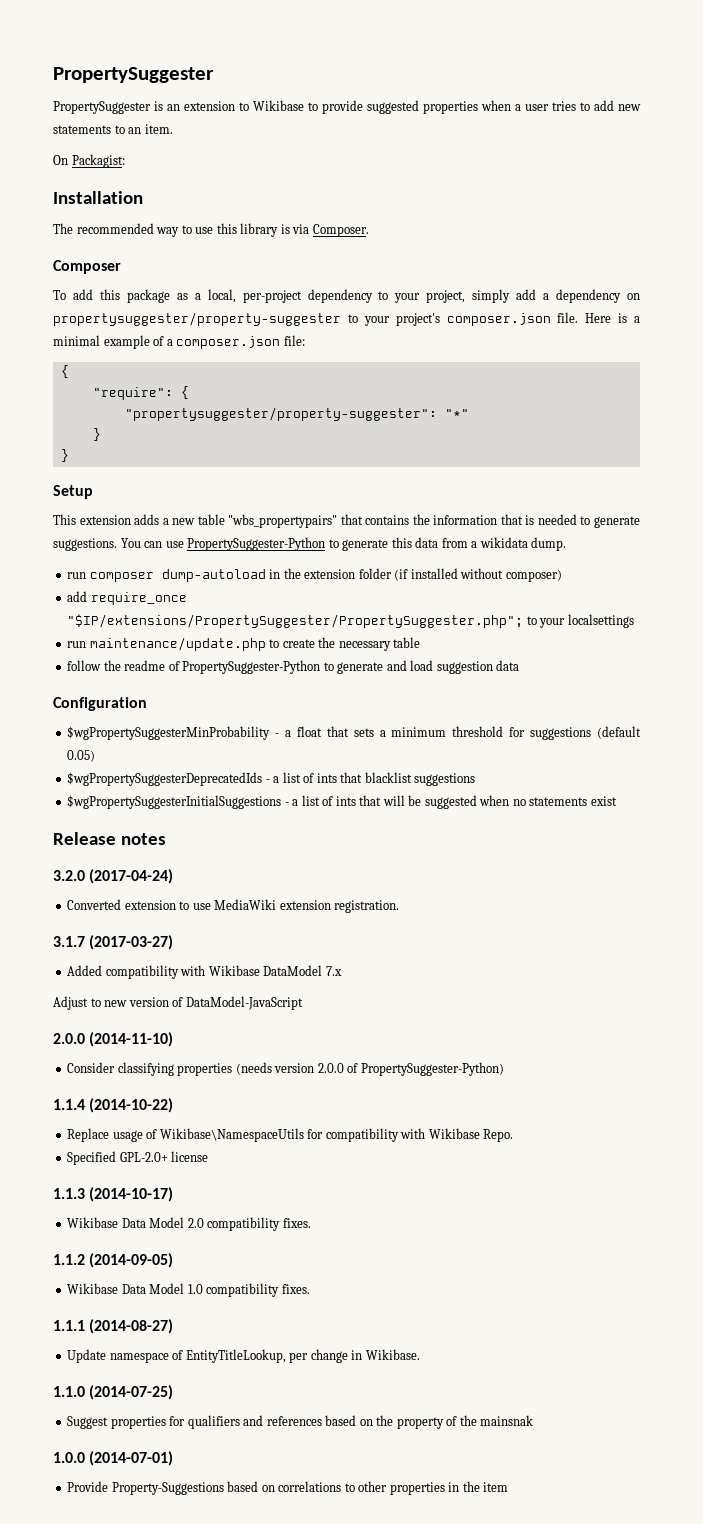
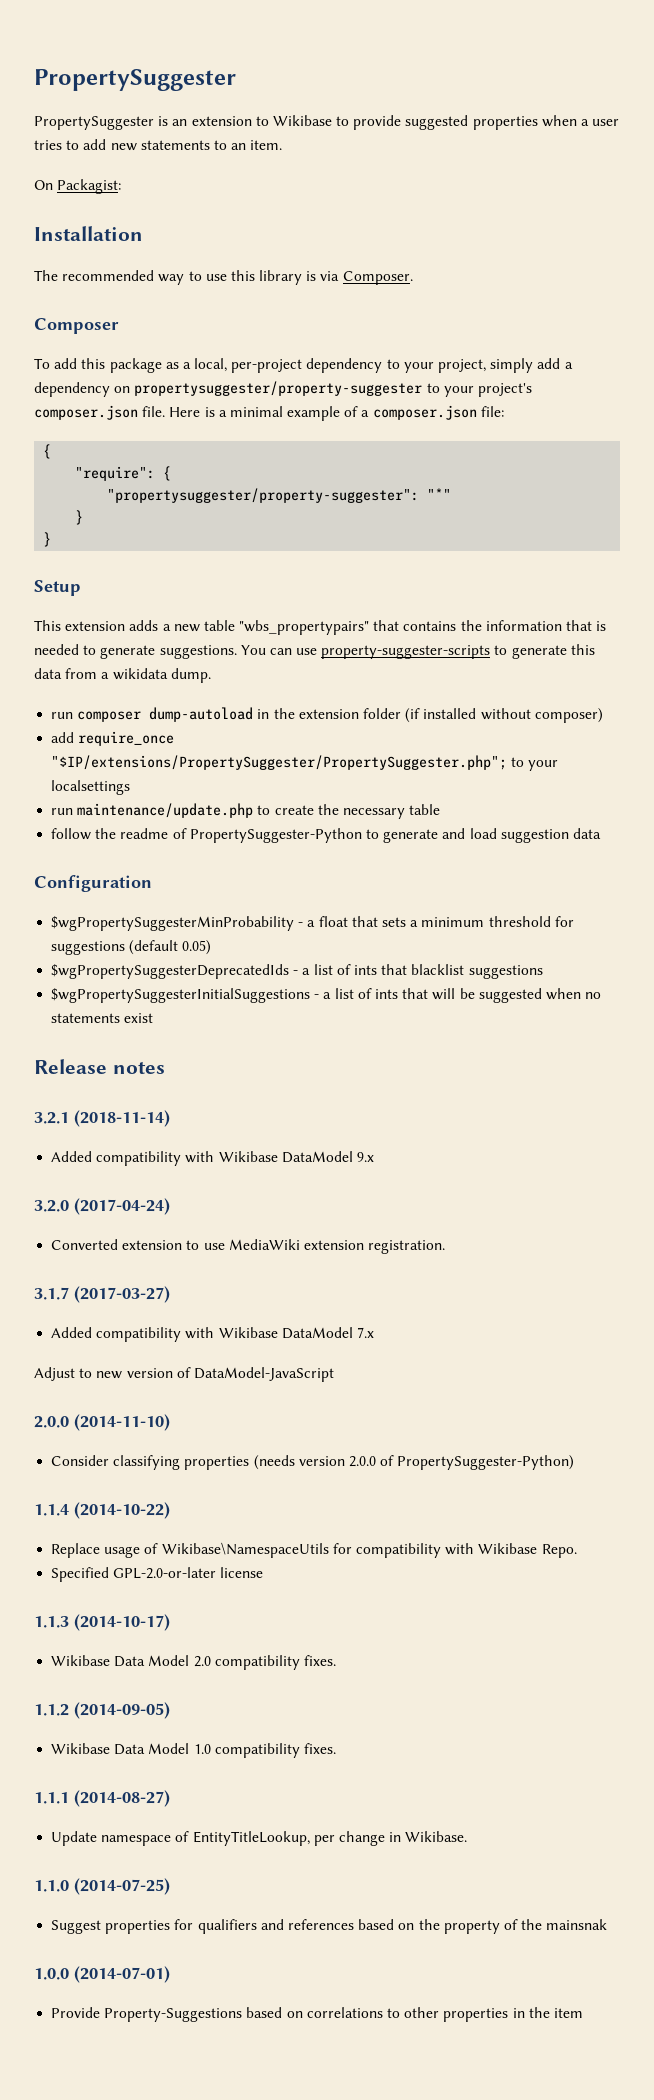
[187,537,326,551] PropertySuggester-Python -> [321,645,491,659] property-suggester-scripts
(166, 839) none -> [34,1110,170,1127] [51,1151,374,1166] // 3.2.1 (2018-11-14) // Added compatibility with Wikibase DataModel 9.x
[119,1152,168,1162] GPL-2.0+ -> [113,1567,217,1579] GPL-2.0-or-later

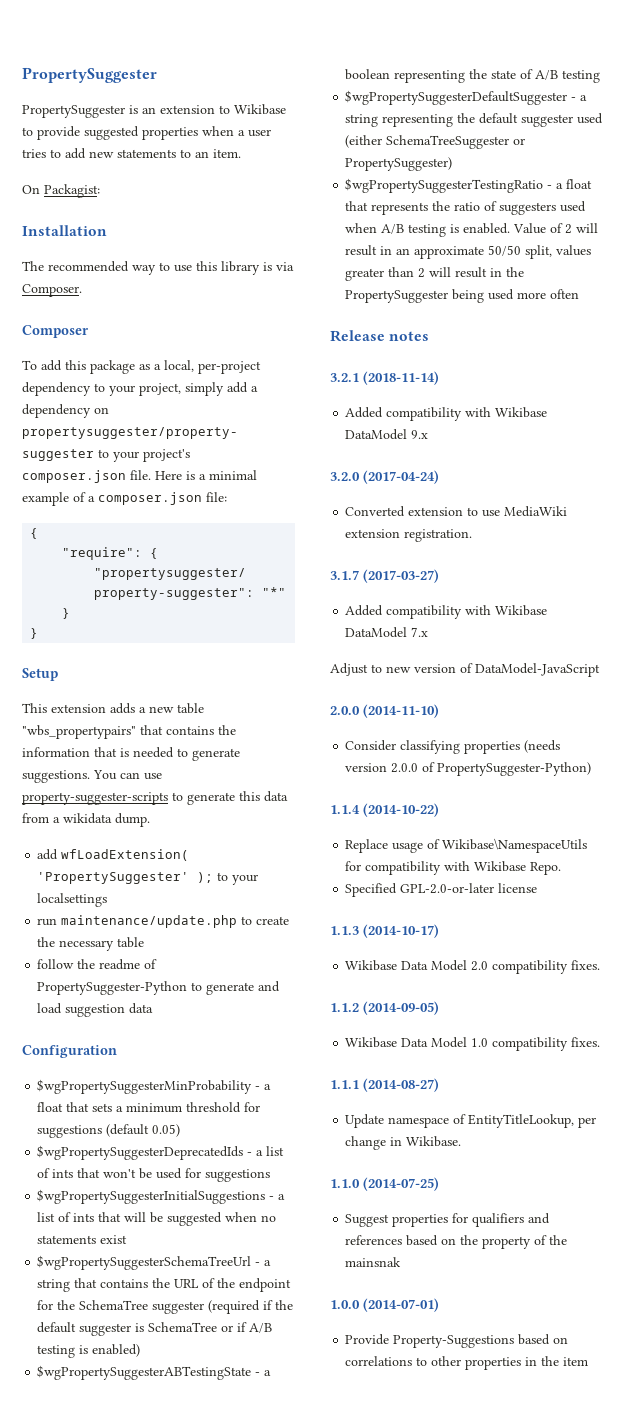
[51,707,603,723] [51,731,175,746] [51,755,508,770] run composer dump-autoload in the extension folder (if installed without composer) // add require_once "$IP/extensions/PropertySuggester/PropertySuggester.php"; -> [37,849,190,861] [37,872,214,884] add wfLoadExtension( 'PropertySuggester' );
[411,964,465,975] blacklist -> [103,1168,202,1179] won't be used for
(154, 1018) none -> [37,1255,272,1270] [37,1278,292,1292] [37,1300,294,1314] [37,1322,273,1336] [37,1344,141,1358] [37,1365,272,1380] [345,69,601,83] [345,90,588,105] [345,113,604,127] [345,135,526,149] [345,157,453,171] [345,178,593,193] [345,201,587,215] [345,223,599,237] [345,245,592,259] [345,267,525,281] [345,289,580,303] // $wgPropertySuggesterSchemaTreeUrl - a string that contains the URL of the endpoint for the SchemaTree suggester (required if the default suggester is SchemaTree or if A/B testing is enabled) // $wgPropertySuggesterABTestingState - a boolean representing the state of A/B testing // $wgPropertySuggesterDefaultSuggester - a string representing the default suggester used (either SchemaTreeSuggester or PropertySuggester) // $wgPropertySuggesterTestingRatio - a float that represents the ratio of suggesters used when A/B testing is enabled. Value of 2 will result in an approximate 50/50 split, values greater than 2 will result in the PropertySuggester being used more often

